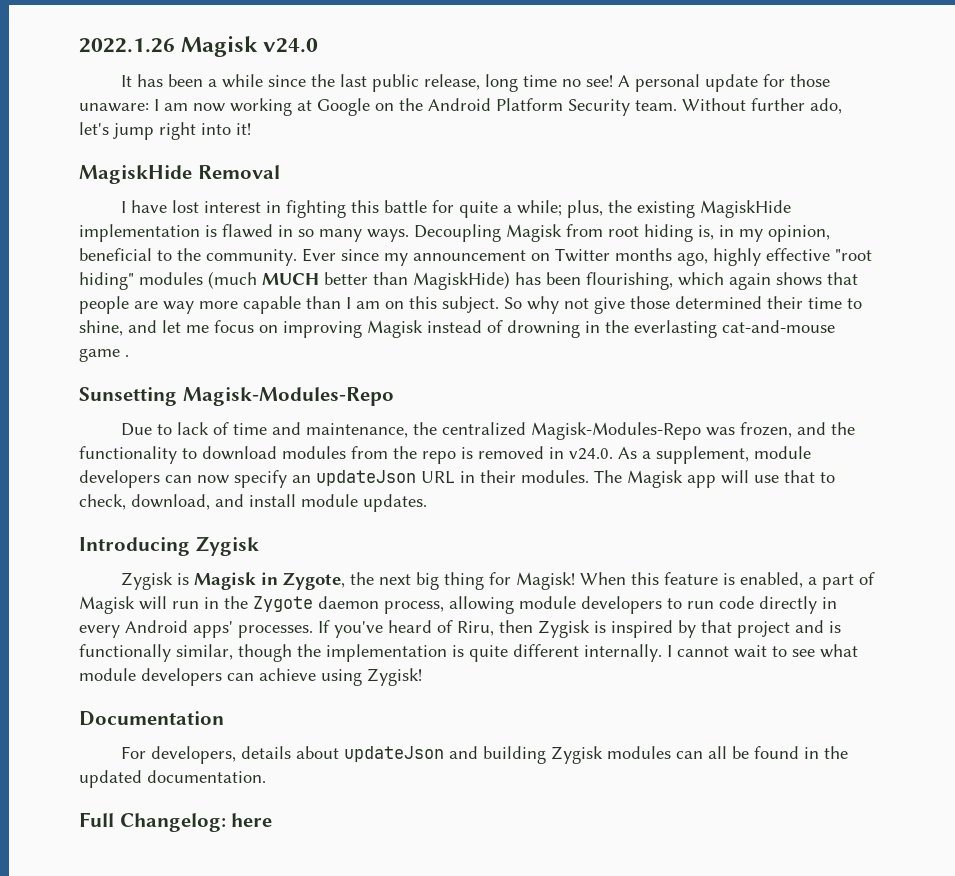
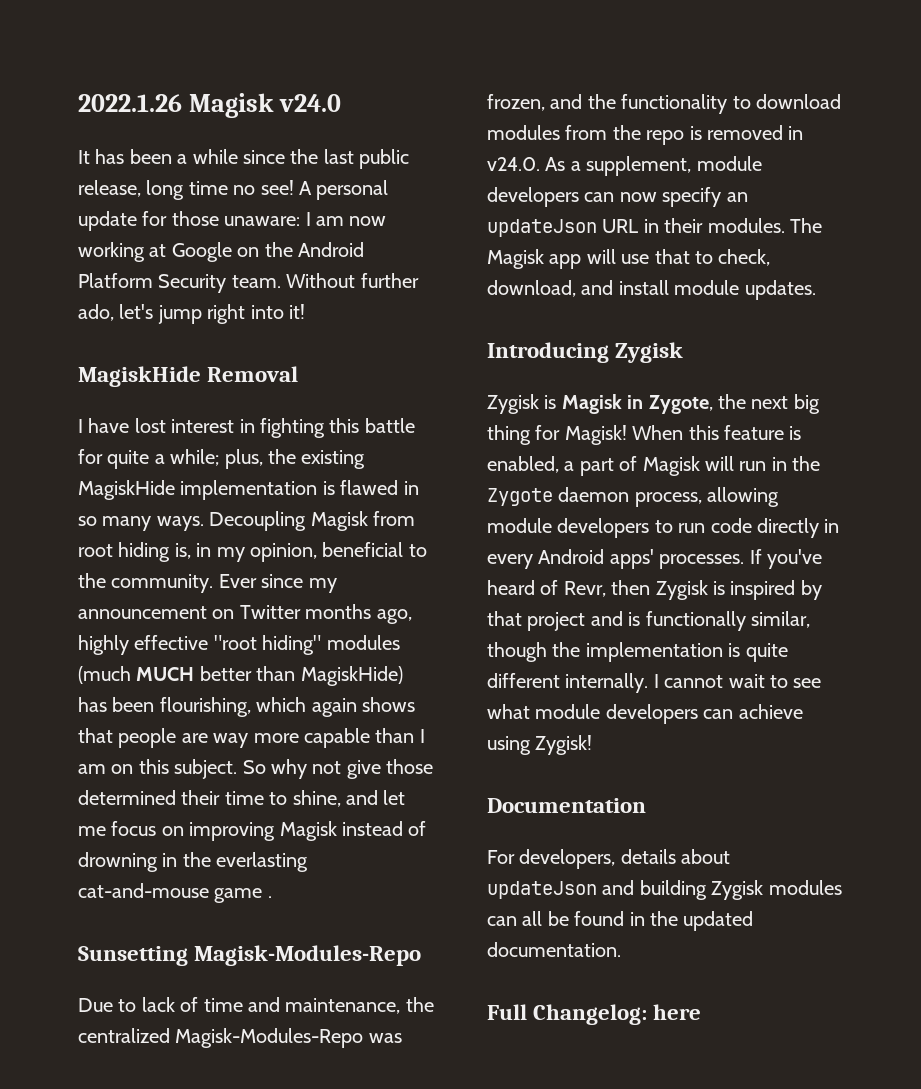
[457,621,494,636] Riru, -> [563,581,606,597] Revr,

